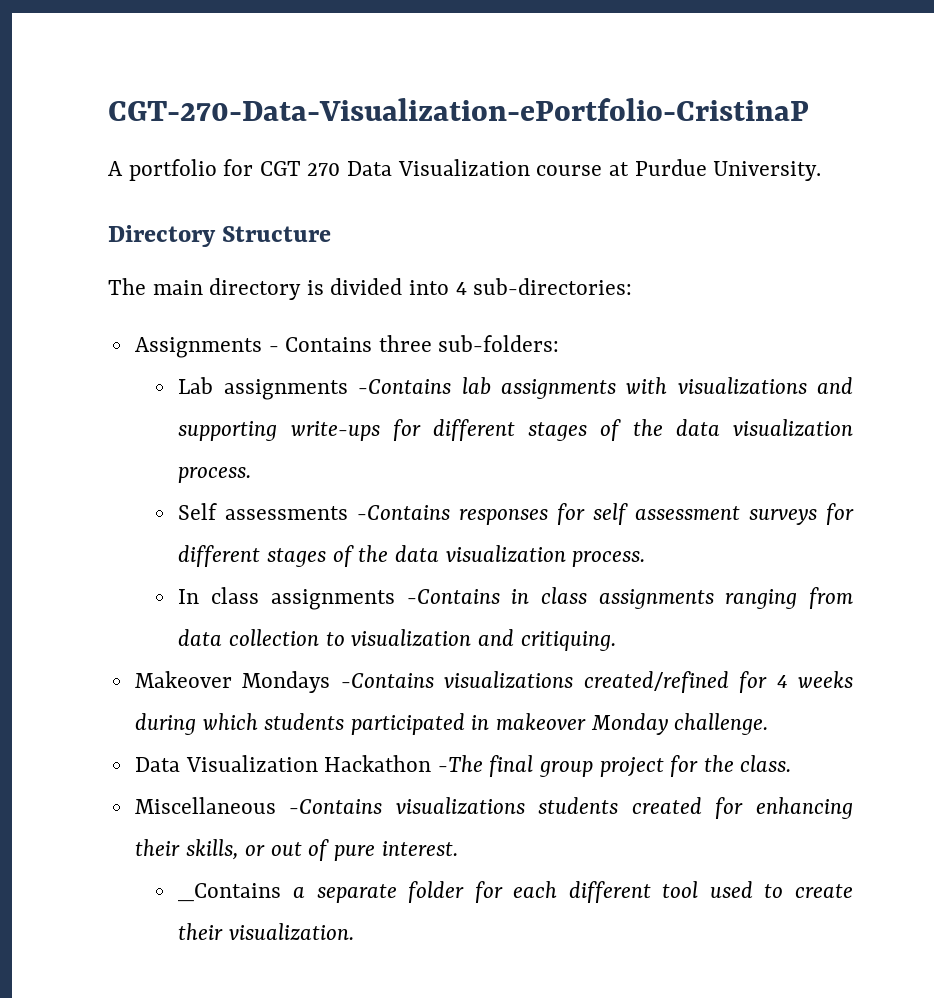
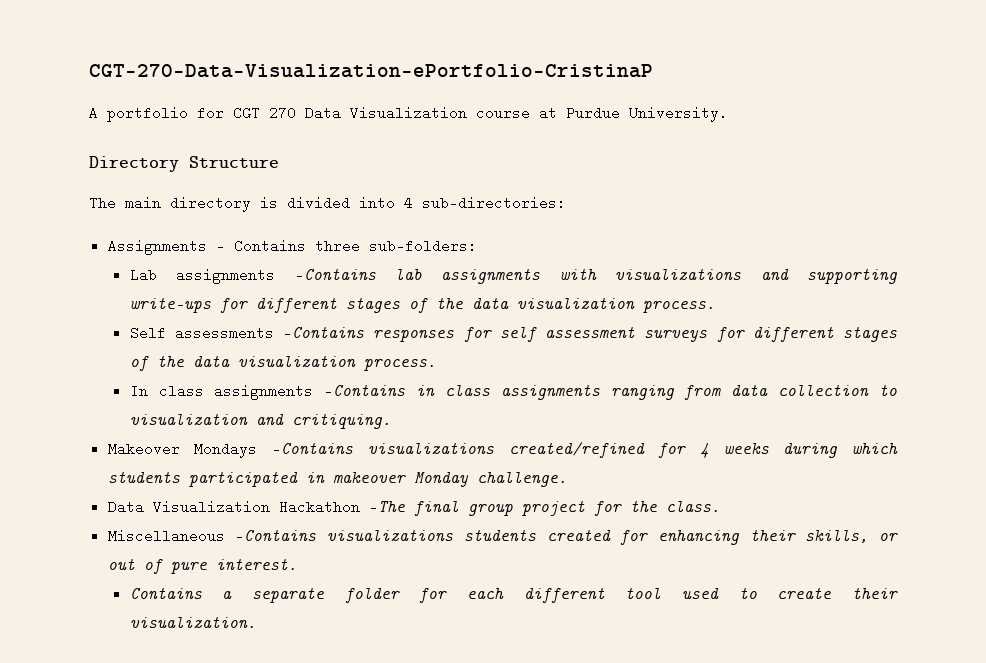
[178,883,282,902] _Contains -> [129,588,202,599] Contains

